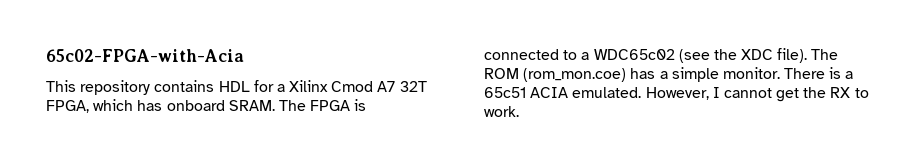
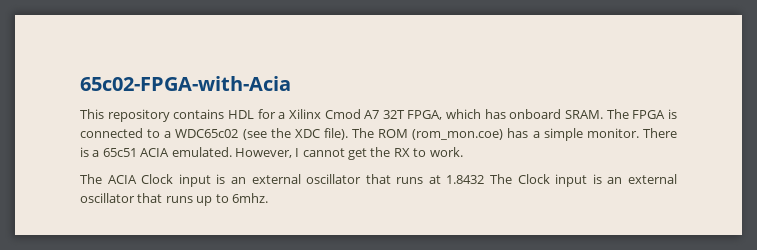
(519, 111) none -> [80,174,677,187] [80,193,268,206] // The ACIA Clock input is an external oscillator that runs at 1.8432 The Clock input is an external oscillator that runs up to 6mhz.

